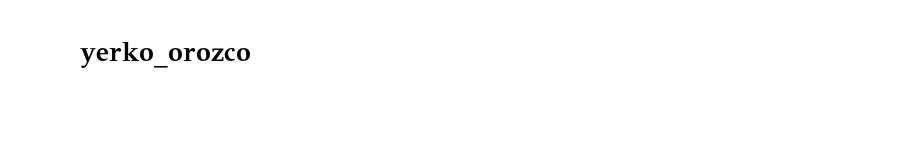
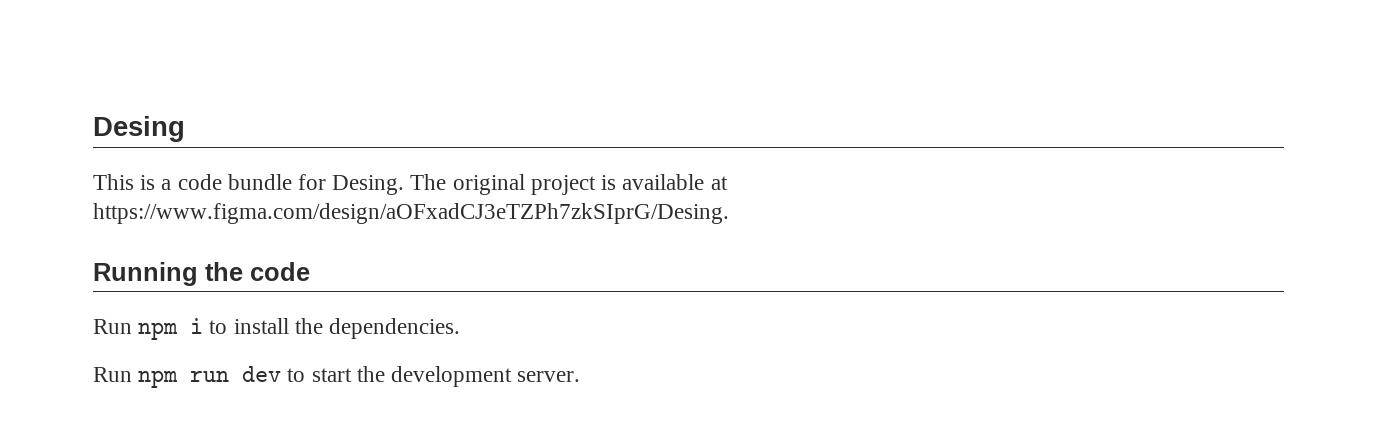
[80,42,251,68] yerko_orozco -> [93,116,185,142] [93,174,728,195] [93,203,729,224] [93,262,310,286] [93,318,461,340] [93,366,581,388] Desing // This is a code bundle for Desing. The original project is available at https://www.figma.com/design/aOFxadCJ3eTZPh7zkSIprG/Desing. // Running the code // Run npm i to install the dependencies. // Run npm run dev to start the development server.

